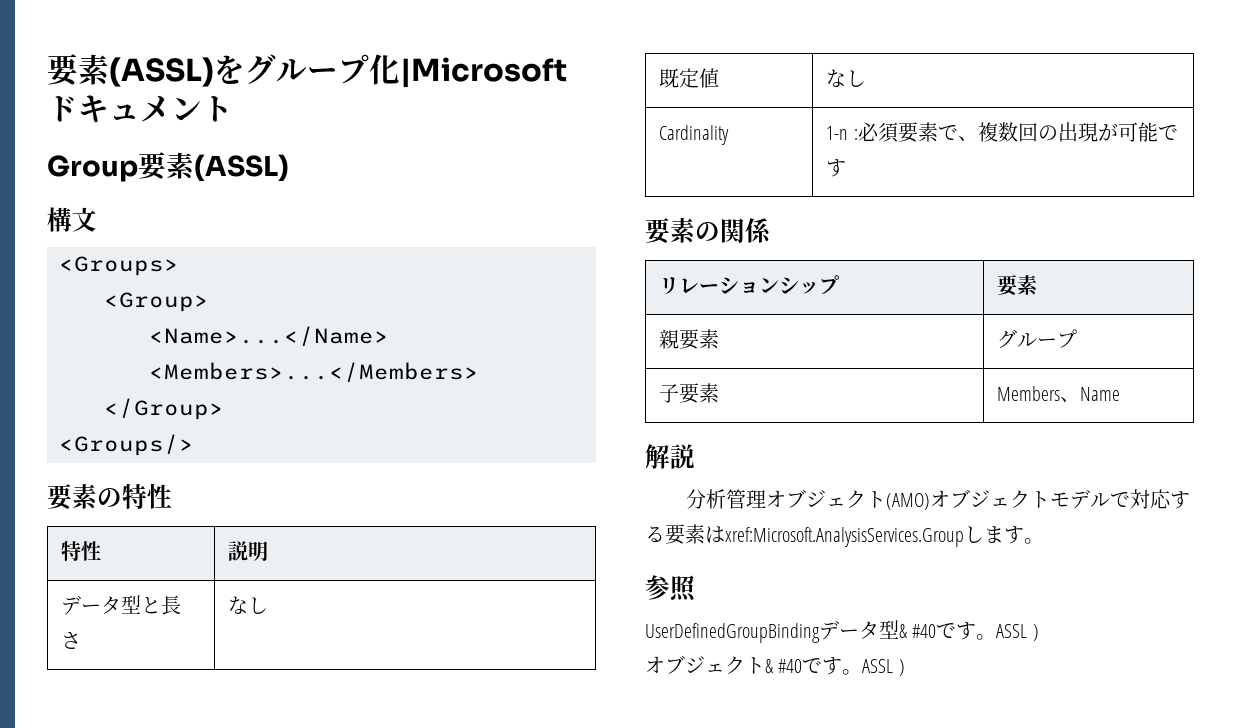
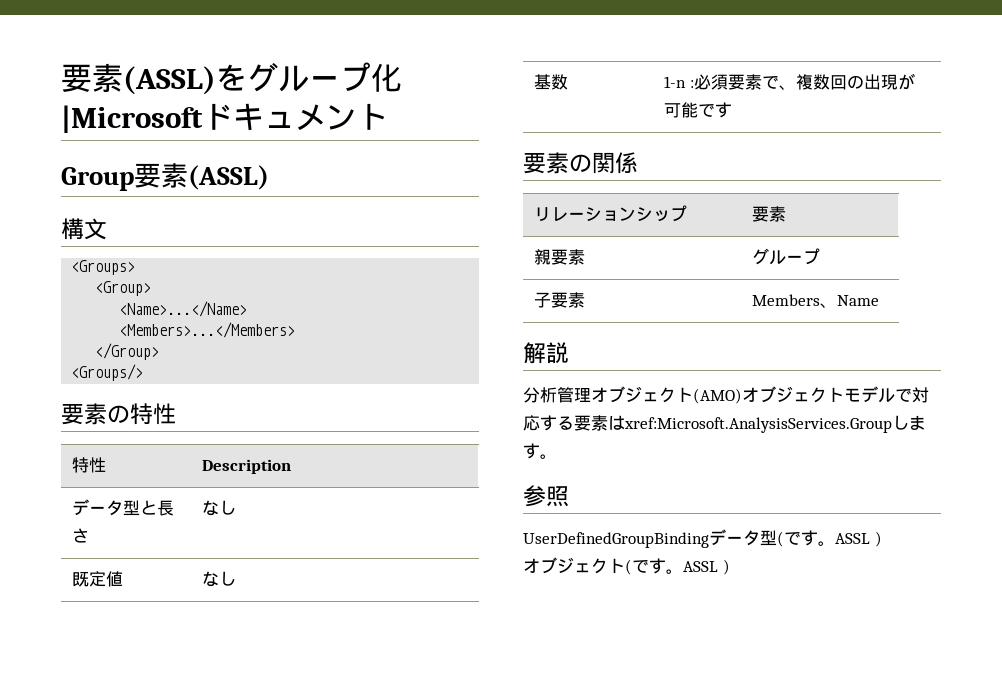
[228,541,269,561] 説明 -> [202,459,292,474] Description
[659,125,730,145] Cardinality -> [534,74,569,90] 基数
[899,624,937,638] & #40 -> [777,531,784,547] (
[765,659,803,673] & #40 -> [625,559,632,575] (

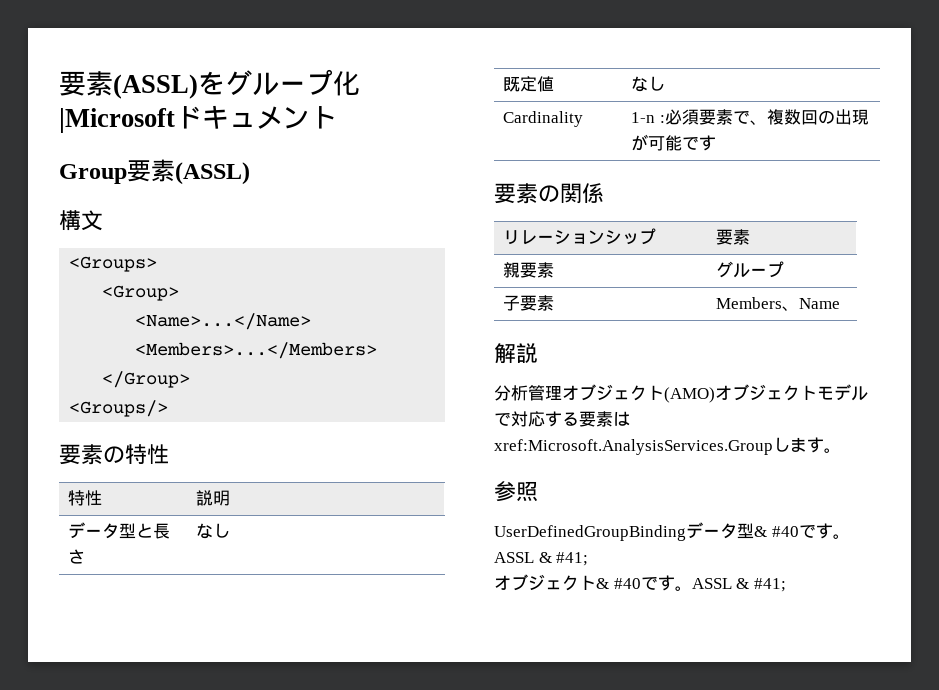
[202,459,292,474] Description -> [195,490,230,506] 説明
[534,74,569,90] 基数 -> [502,111,583,127] Cardinality
[777,530,882,547] [523,557,730,575] (です。ASSL ) // オブジェクト(です。ASSL ) -> [754,523,850,539] [494,552,589,566] [494,574,786,592] & #40です。ASSL & #41; // オブジェクト& #40です。ASSL & #41;

